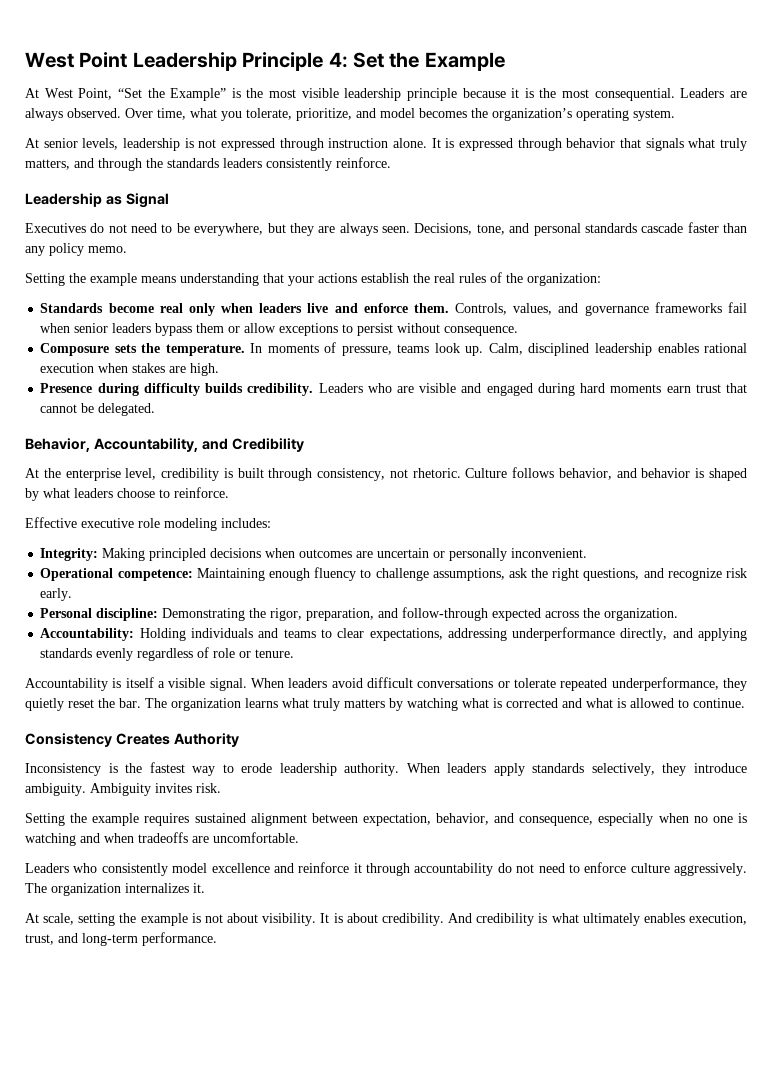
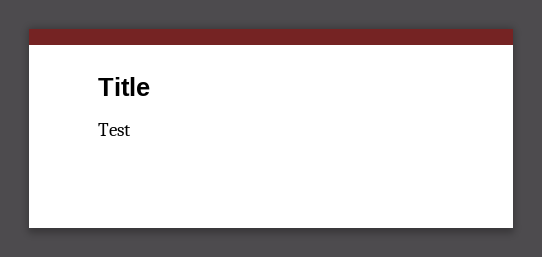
[25,52,505,71] [25,88,748,101] [25,108,675,121] [25,138,747,151] [25,157,391,171] [25,193,169,208] [25,222,747,236] [25,243,127,256] [25,272,601,286] [40,302,747,316] [40,323,519,336] [40,342,747,356] [40,363,220,376] [40,383,748,396] [40,403,156,416] [25,438,304,452] [25,467,747,481] [25,487,229,501] [25,517,271,531] [40,548,588,561] [40,567,748,581] [40,588,73,601] [40,607,679,621] [40,627,747,641] [40,647,295,661] [25,677,747,691] [25,698,745,711] [25,733,239,747] [25,762,747,776] [25,783,221,796] [25,813,747,826] [25,832,299,846] [25,862,747,876] [25,883,205,896] [25,913,747,926] [25,932,217,946] West Point Leadership Principle 4: Set the Example // At West Point, “Set the Example” is the most visible leadership principle because it is the most consequential. Leaders are always observed. Over time, what you tolerate, prioritize, and model becomes the organization’s operating system. // At senior levels, leadership is not expressed through instruction alone. It is expressed through behavior that signals what truly matters, and through the standards leaders consistently reinforce. // Leadership as Signal // Executives do not need to be everywhere, but they are always seen. Decisions, tone, and personal standards cascade faster than any policy memo. // Setting the example means understanding that your actions establish the real rules of the organization: // Standards become real only when leaders live and enforce them. Controls, values, and governance frameworks fail when senior leaders bypass them or allow exceptions to persist without consequence. // Composure sets the temperature. In moments of pressure, teams look up. Calm, disciplined leadership enables rational execution when stakes are high. // Presence during difficulty builds credibility. Leaders who are visible and engaged during hard moments earn trust that cannot be delegated. // Behavior, Accountability, and Credibility // At the enterprise level, credibility is built through consistency, not rhetoric. Culture follows behavior, and behavior is shaped by what leaders choose to reinforce. // Effective executive role modeling includes: // Integrity: Making principled decisions when outcomes are uncertain or personally inconvenient. // Operational competence: Maintaining enough fluency to challenge assumptions, ask the right questions, and recognize risk early. // Personal discipline: Demonstrating the rigor, preparation, and follow-through expected across the organization. // Accountability: Holding individuals and teams to clear expectations, addressing underperformance directly, and applying standards evenly regardless of role or tenure. // Accountability is itself a visible signal. When leaders avoid difficult conversations or tolerate repeated underperformance, they quietly reset the bar. The organization learns what truly matters by watching what is corrected and what is allowed to continue. // Consistency Creates Authority // Inconsistency is the fastest way to erode leadership authority. When leaders apply standards selectively, they introduce ambiguity. Ambiguity invites risk. // Setting the example requires sustained alignment between expectation, behavior, and consequence, especially when no one is watching and when tradeoffs are uncomfortable. // Leaders who consistently model excellence and reinforce it through accountability do not need to enforce culture aggressively. The organization internalizes it. // At scale, setting the example is not about visibility. It is about credibility. And credibility is what ultimately enables execution, trust, and long-term performance. -> [98,77,150,96] [98,123,131,136] Title // Test

